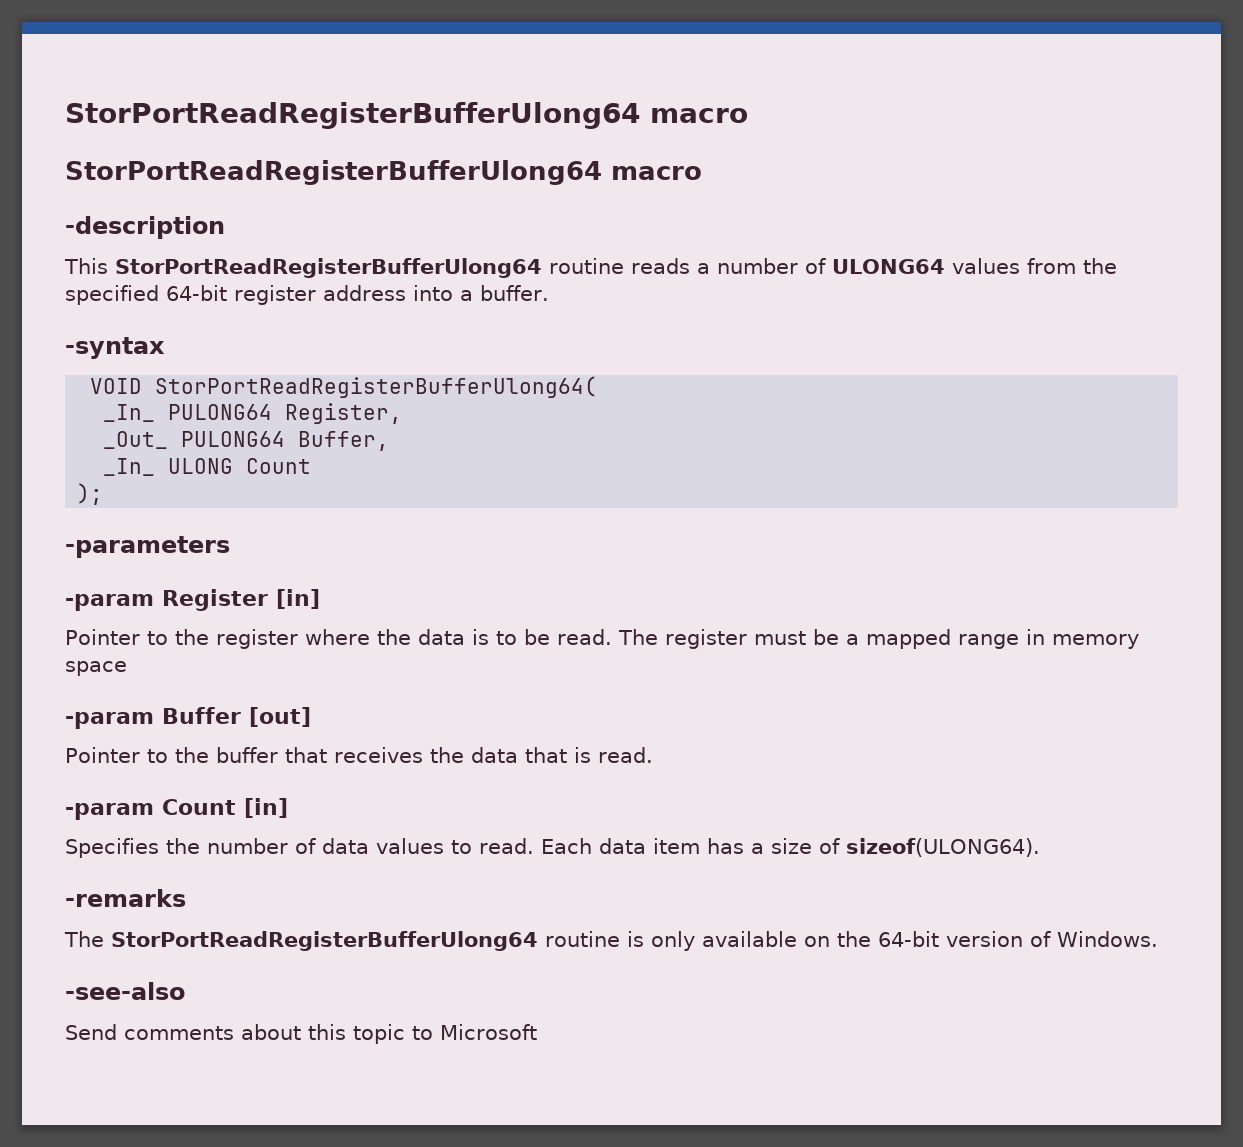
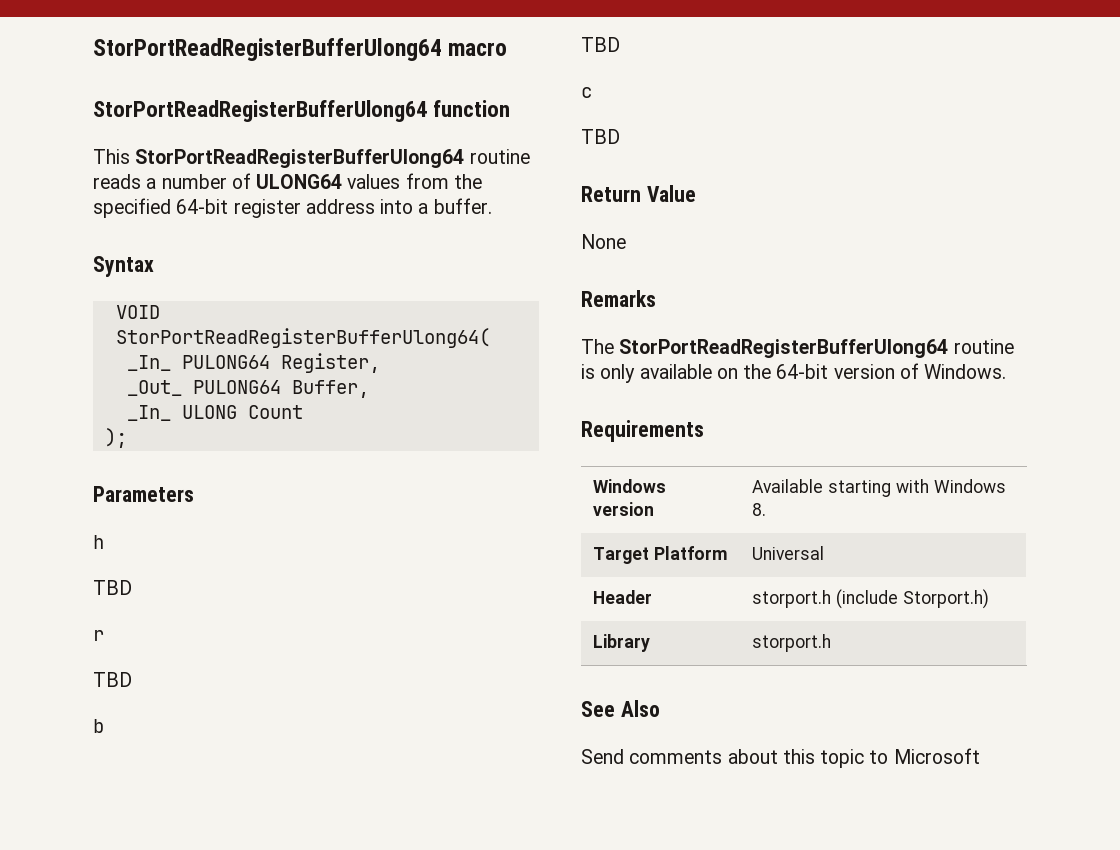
[611,166,702,180] [65,216,225,239] macro // -description -> [433,100,511,117] function
[65,337,165,359] -syntax -> [93,256,154,277] Syntax
[65,536,230,558] [65,589,320,611] [65,629,1139,649] [65,661,127,676] [65,707,311,729] [65,747,653,763] [65,798,288,820] [65,838,1040,858] [65,889,186,907] -parameters // -param Register [in] // Pointer to the register where the data is to be read. The register must be a mapped range in memory space // -param Buffer [out] // Pointer to the buffer that receives the data that is read. // -param Count [in] // Specifies the number of data values to read. Each data item has a size of sizeof(ULONG64). // -remarks -> [93,486,194,502] [93,535,104,549] [93,580,132,595] [93,630,104,641] [93,672,132,687] [93,719,104,733] [581,37,620,52] [581,87,592,98] [581,129,620,144] [581,185,696,202] [581,234,626,249] [581,290,656,307] Parameters // h // TBD // r // TBD // b // TBD // c // TBD // Return Value // None // Remarks
[65,982,185,1000] -see-also -> [581,420,704,442] [593,479,667,493] [593,502,655,516] [752,479,1006,497] [752,503,767,516] [593,546,729,564] [752,546,825,560] [593,590,653,604] [752,589,989,609] [593,634,651,652] [752,634,832,652] [581,700,660,717] Requirements // Windows version | Available starting with Windows 8. // Target Platform | Universal // Header | storport.h (include Storport.h) // Library | storport.h // See Also

